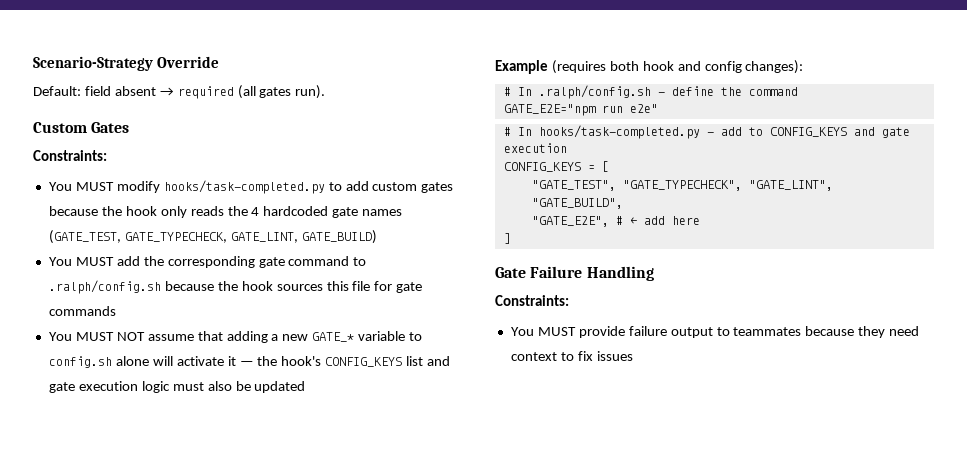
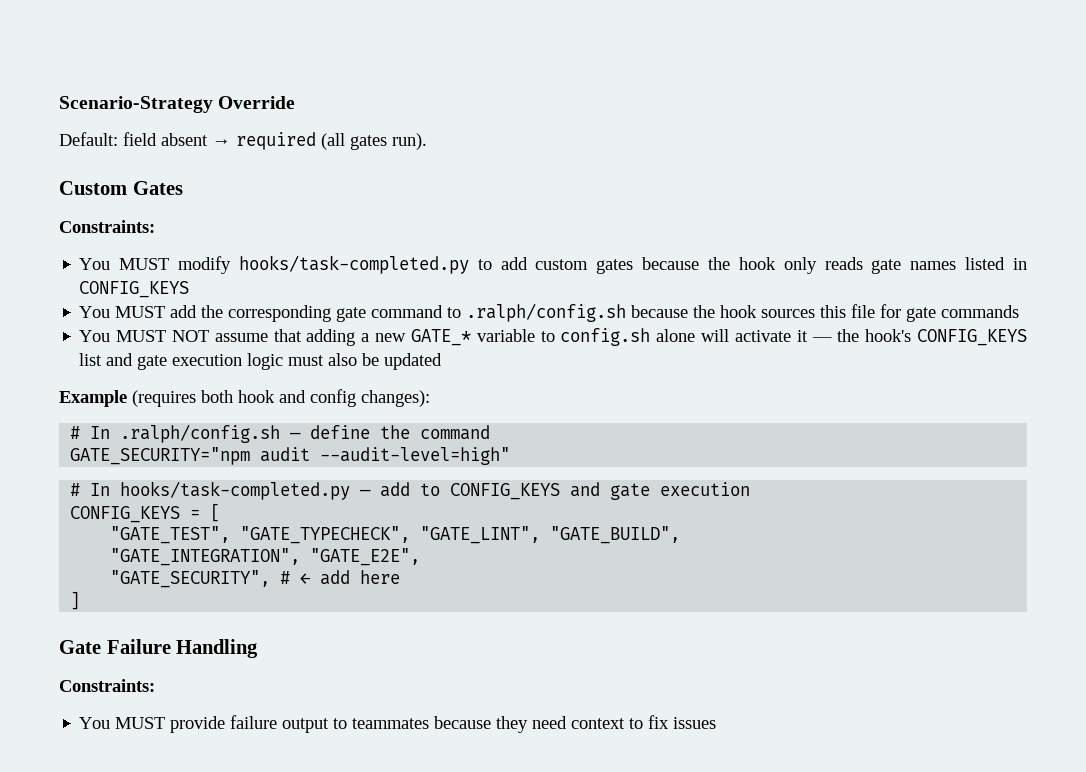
[227,206,403,218] [48,230,377,244] the 4 hardcoded gate names (GATE_TEST, GATE_TYPECHECK, GATE_LINT, GATE_BUILD) -> [871,257,1027,274] [79,281,190,298] gate names listed in CONFIG_KEYS
[503,104,658,116] GATE_E2E="npm run e2e" -> [70,447,511,465] GATE_SECURITY="npm audit --audit-level=high"
(623, 203) none -> [110,548,301,566] "GATE_INTEGRATION",
(609, 221) none -> [110,570,271,588] // "GATE_SECURITY",

